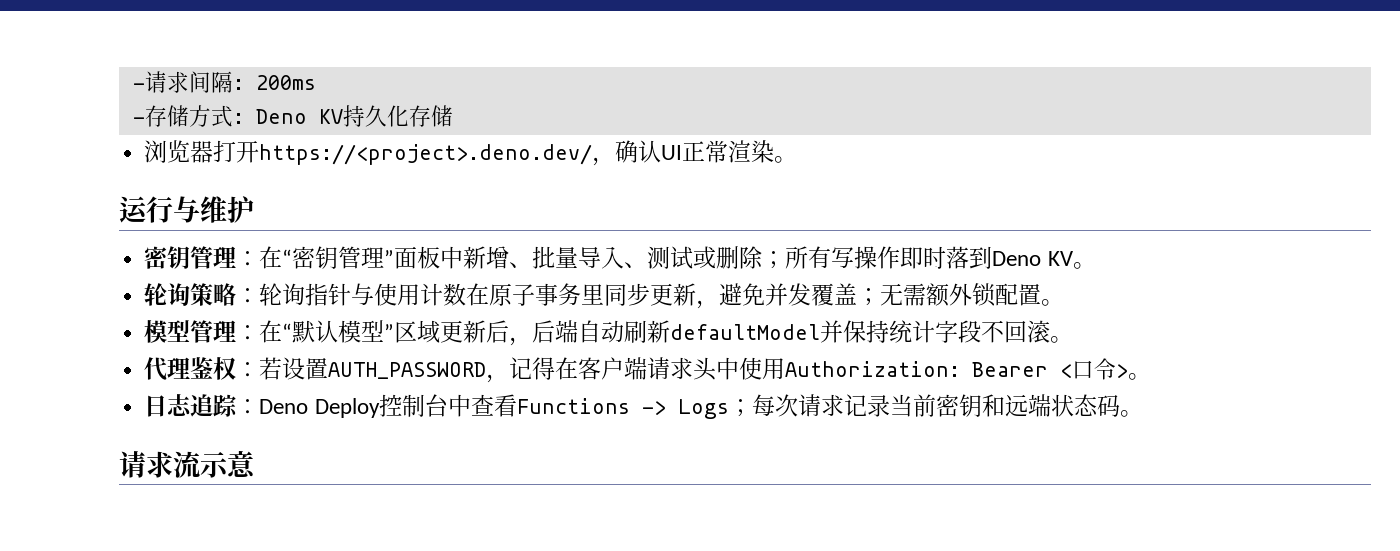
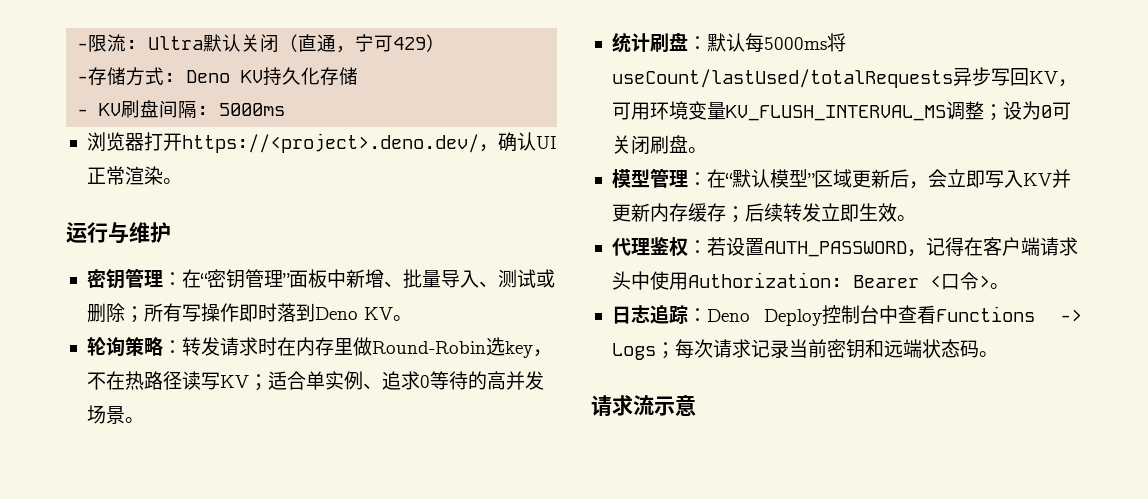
[132,71,316,93] -请求间隔: 200ms -> [77,34,446,53] -限流: Ultra默认关闭（直通，宁可429）
(453, 116) none -> [77,100,286,119] // - KV刷盘间隔: 5000ms
[259,283,1042,309] 轮询指针与使用计数在原子事务里同步更新，避免并发覆盖；无需额外锁配置 -> [181,337,552,358] [86,371,544,391] [86,405,144,424] [611,32,846,53] [611,67,1077,88] [611,101,1071,121] [611,135,688,155] 转发请求时在内存里做Round-Robin选key，不在热路径读写KV；适合单实例、追求0等待的高并发场景。 // 统计刷盘：默认每5000ms将useCount/lastUsed/totalRequests异步写回KV，可用环境变量KV_FLUSH_INTERVAL_MS调整；设为0可关闭刷盘
[532,320,1051,343] 后端自动刷新defaultModel并保持统计字段不回滚 -> [927,169,1071,188] [611,203,897,223] 会立即写入KV并更新内存缓存；后续转发立即生效

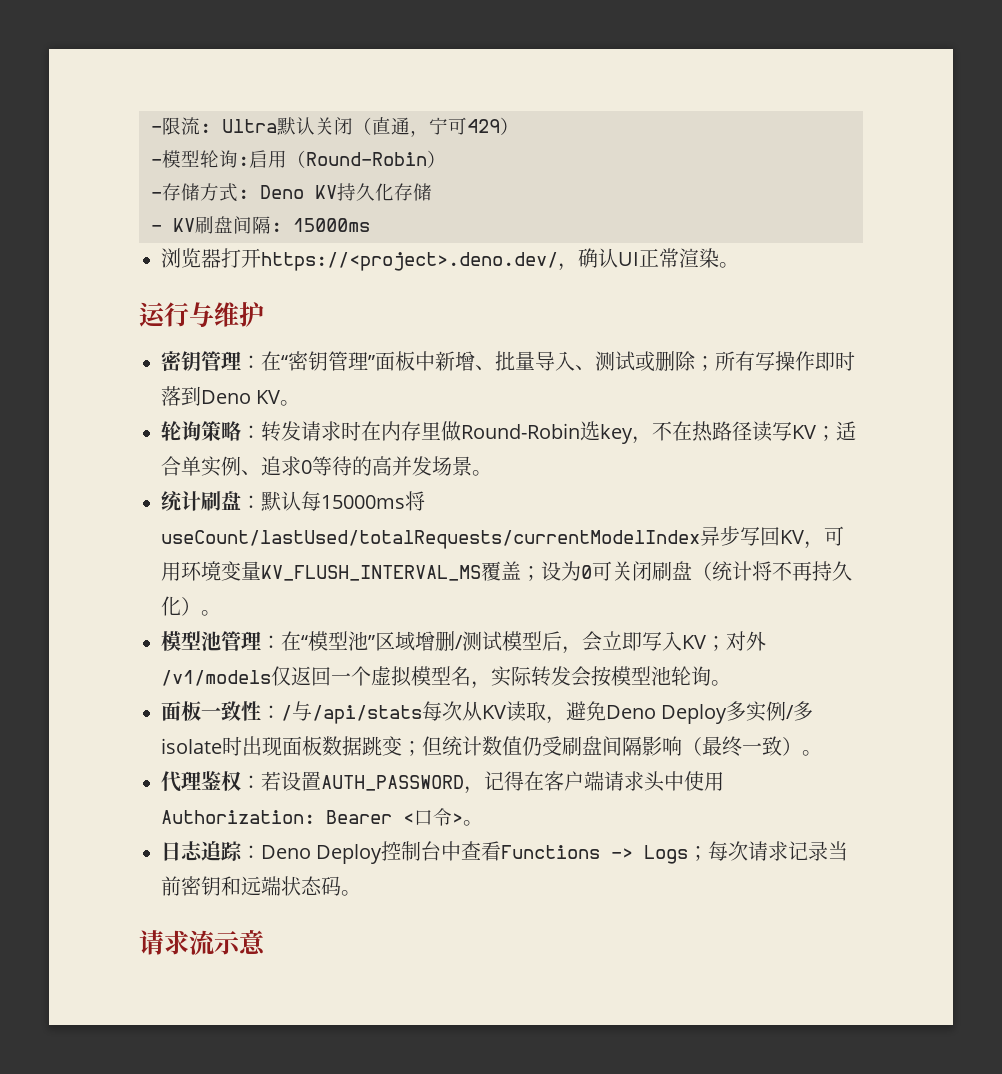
(446, 43) none -> [151,150,446,168] // -模型轮询:启用（Round-Robin）
[219,103,286,116] 5000ms -> [293,218,370,232] 15000ms
[763,33,846,52] [611,69,953,88] 5000ms将useCount/lastUsed/totalRequests -> [321,491,425,511] [161,530,700,549] 15000ms将useCount/lastUsed/totalRequests/currentModelIndex
[945,101,984,120] 调整 -> [481,561,521,581] 覆盖
(688, 144) none -> [692,561,852,581] [161,596,201,616] （统计将不再持久化）
[649,168,890,188] 管理：在“默认模型”区域更新 -> [201,631,542,651] 池管理：在“模型池”区域增删/测试模型
[1051,169,1071,188] [611,203,897,223] 并更新内存缓存；后续转发立即生效 -> [706,631,766,651] [161,666,731,689] [161,701,814,724] [161,736,802,757] ；对外/v1/models仅返回一个虚拟模型名，实际转发会按模型池轮询。 // 面板一致性：/与/api/stats每次从KV读取，避免Deno Deploy多实例/多isolate时出现面板数据跳变；但统计数值仍受刷盘间隔影响（最终一致）

